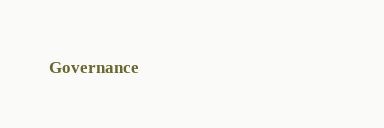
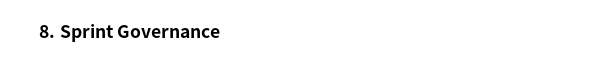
(49, 67) none -> [39,24,114,42] 8. Sprint

